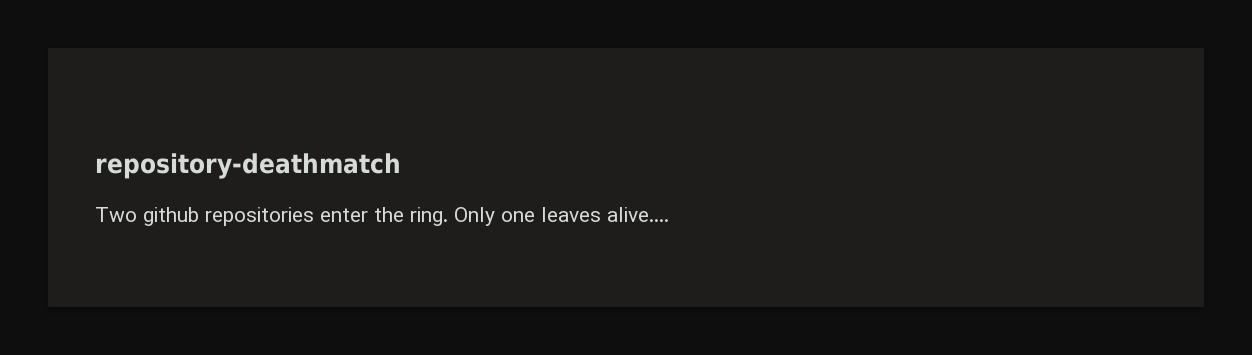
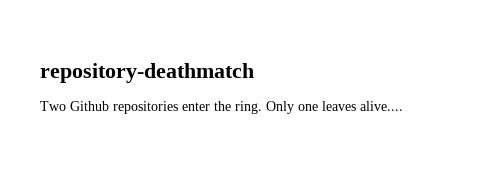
[143,207,199,226] github -> [70,101,109,111] Github

